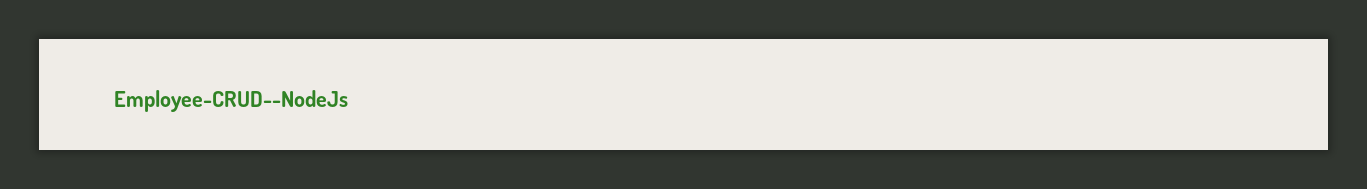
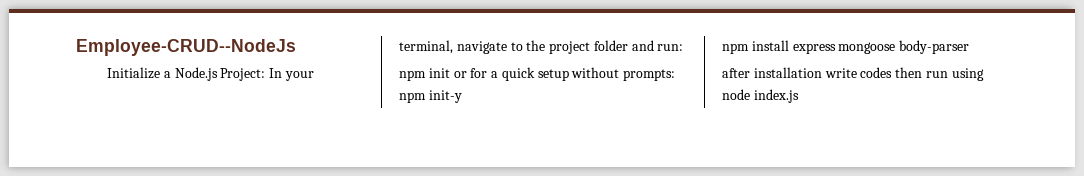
(348, 101) none -> [106,67,314,81] [399,40,684,54] [399,67,676,81] [399,90,462,103] [722,40,970,54] [722,67,984,81] [722,89,799,103] // Initialize a Node.js Project: In your terminal, navigate to the project folder and run: // npm init or for a quick setup without prompts: npm init-y // npm install express mongoose body-parser // after installation write codes then run using node index.js

